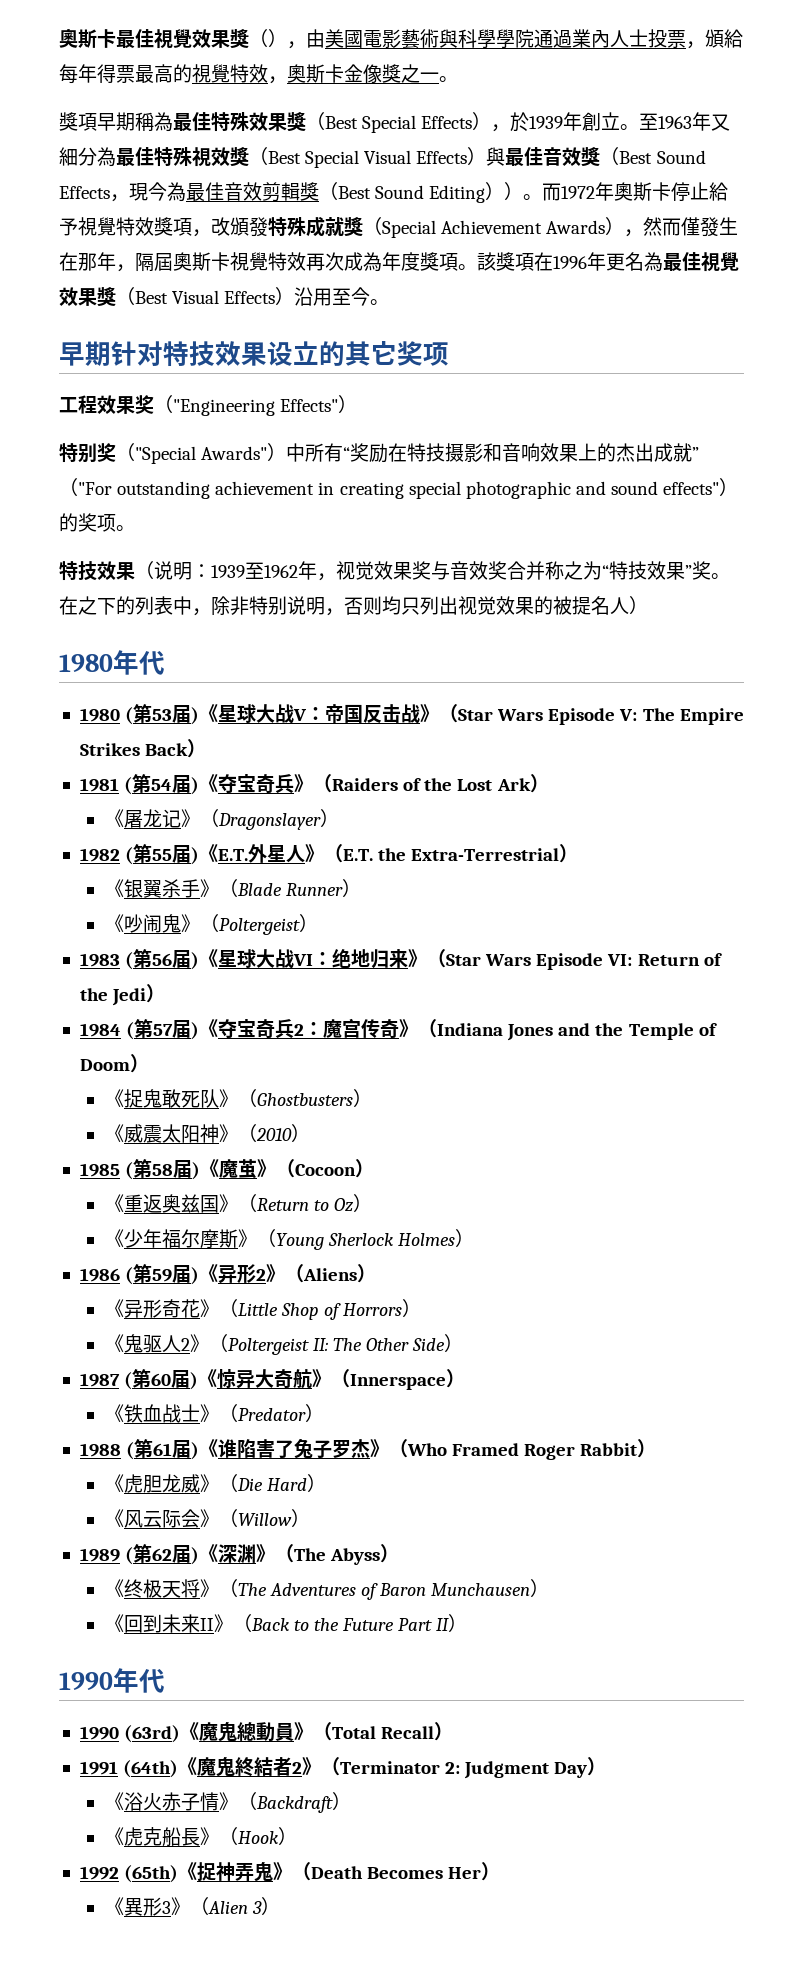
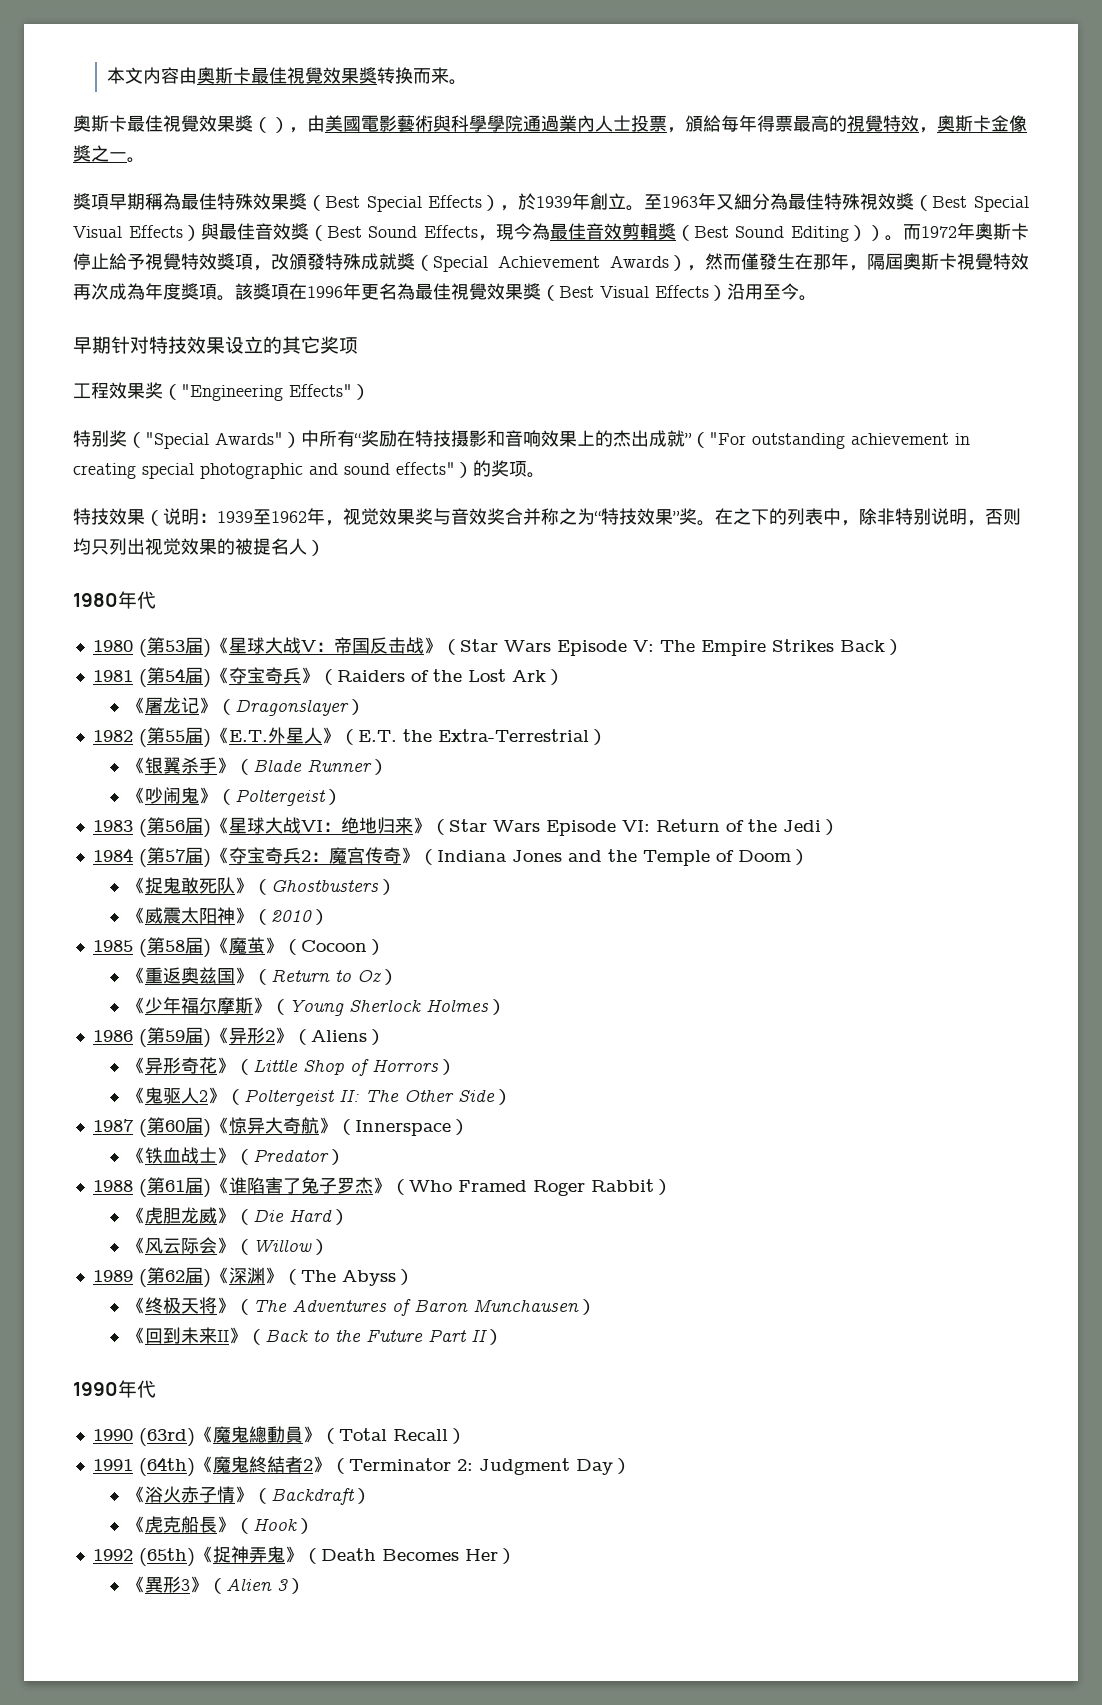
(59, 38) none -> [107,67,468,85] 本文内容由奧斯卡最佳視覺效果獎转换而来。 //

